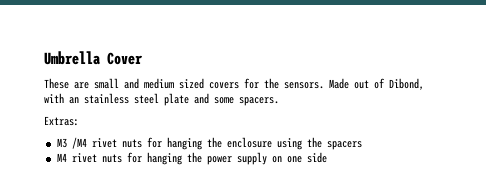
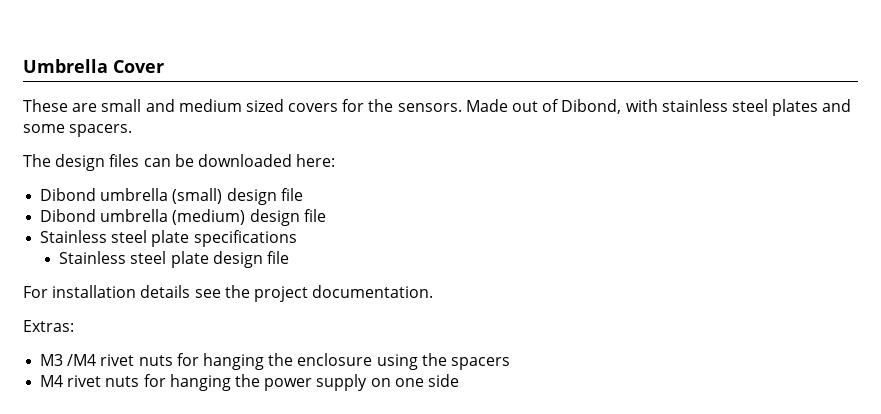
[69,97,79,104] an -> (658, 105) none
[164,93,189,106] plate -> [772,99,819,116] plates
(279, 101) none -> [23,154,336,171] [40,188,303,205] [40,209,326,226] [40,230,297,247] [59,251,289,268] [23,285,434,302] // The design files can be downloaded here: // Dibond umbrella (small) design file // Dibond umbrella (medium) design file // Stainless steel plate specifications // Stainless steel plate design file // For installation details see the project documentation.

